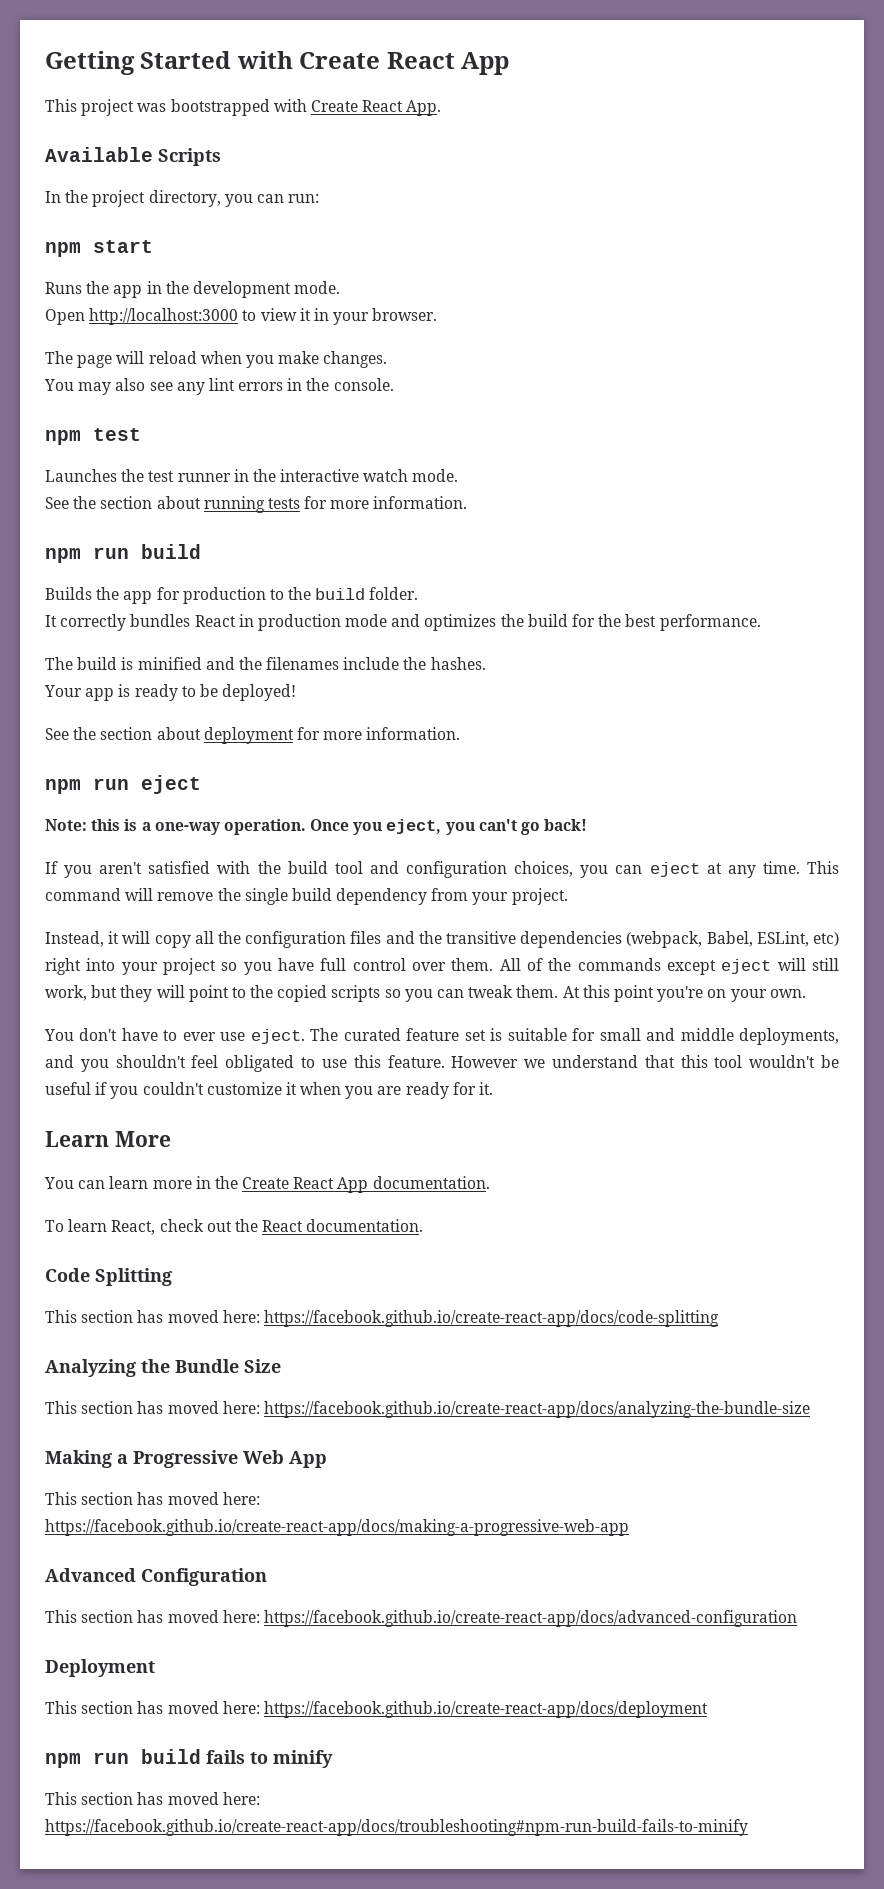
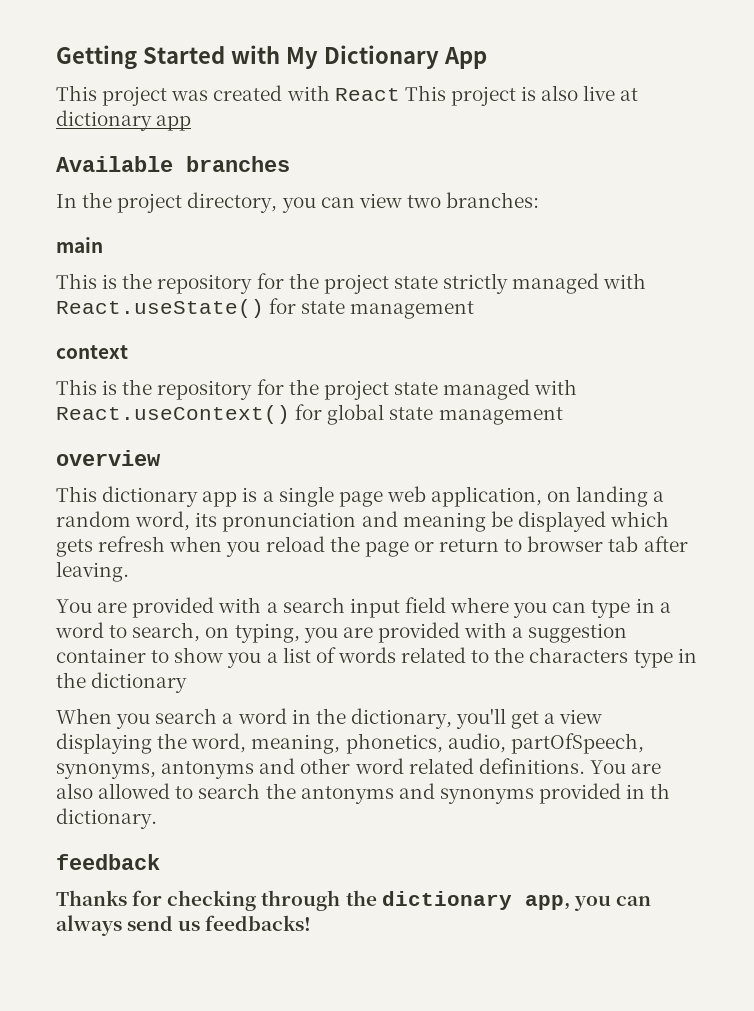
[299,52,455,69] Create React -> [285,45,439,69] My Dictionary
[170,99,442,116] bootstrapped with Create React App. -> [213,85,639,106] [56,110,192,131] created with React This project is also live at dictionary app
[158,148,221,166] Scripts -> [186,156,290,172] branches
[288,194,320,203] [45,240,153,257] [45,281,341,298] [45,308,438,325] [45,351,388,368] [44,378,394,395] [45,428,141,445] [45,469,459,482] [45,496,468,513] [45,544,201,563] [45,587,419,604] [45,614,761,631] [45,657,486,670] [44,684,297,701] [45,727,461,744] [45,775,201,794] [45,819,588,835] [45,861,840,878] [45,888,568,905] [45,931,840,948] [45,958,840,975] [45,985,806,1002] [44,1028,840,1045] [45,1055,839,1072] [45,1082,494,1099] [45,1131,171,1147] [44,1176,490,1193] [45,1219,424,1235] [45,1268,172,1286] [45,1310,719,1327] [45,1359,281,1377] [45,1401,810,1418] [45,1450,327,1468] [45,1492,260,1505] [45,1519,629,1536] [45,1568,267,1586] [45,1610,797,1627] [45,1659,155,1677] [45,1701,708,1718] [45,1749,333,1768] [45,1792,260,1805] [45,1819,748,1836] run: // npm start // Runs the app in the development mode. // Open http://localhost:3000 to view it in your browser. // The page will reload when you make changes. // You may also see any lint errors in the console. // npm test // Launches the test runner in the interactive watch mode. // See the section about running tests for more information. // npm run build // Builds the app for production to the build folder. // It correctly bundles React in production mode and optimizes the build for the best performance. // The build is minified and the filenames include the hashes. // Your app is ready to be deployed! // See the section about deployment for more information. // npm run eject // Note: this is a one-way operation. Once you eject, you can't go back! // If you aren't satisfied with the build tool and configuration choices, you can eject at any time. This command will remove the single build dependency from your project. // Instead, it will copy all the configuration files and the transitive dependencies (webpack, Babel, ESLint, etc) right into your project so you have full control over them. All of the commands except eject will still work, but they will point to the copied scripts so you can tweak them. At this point you're on your own. // You don't have to ever use eject. The curated feature set is suitable for small and middle deployments, and you shouldn't feel obligated to use this feature. However we understand that this tool wouldn't be useful if you couldn't customize it when you are ready for it. // Learn More // You can learn more in the Create React App documentation. // To learn React, check out the React documentation. // Code Splitting // This section has moved here: https://facebook.github.io/create-react-app/docs/code-splitting // Analyzing the Bundle Size // This section has moved here: https://facebook.github.io/create-react-app/docs/analyzing-the-bundle-size // Making a Progressive Web App // This section has moved here: https://facebook.github.io/create-react-app/docs/making-a-progressive-web-app // Advanced Configuration // This section has moved here: https://facebook.github.io/create-react-app/docs/advanced-configuration // Deployment // This section has moved here: https://facebook.github.io/create-react-app/docs/deployment // npm run build fails to minify // This section has moved here: https://facebook.github.io/create-react-app/docs/troubleshooting#npm-run-build-fails-to-minify -> [358,192,540,208] [56,237,103,253] [56,273,647,294] [56,298,475,319] [56,345,128,359] [56,379,578,400] [56,404,563,425] [56,450,161,466] [56,486,665,507] [56,511,670,532] [56,536,688,557] [56,561,129,582] [56,597,671,618] [55,622,628,643] [56,647,697,668] [56,672,188,693] [56,708,603,729] [56,733,644,754] [56,758,662,779] [56,783,671,804] [56,808,157,829] [56,854,160,870] [56,890,651,911] [56,915,312,936] view two branches: // main // This is the repository for the project state strictly managed with React.useState() for state management // context // This is the repository for the project state managed with React.useContext() for global state management // overview // This dictionary app is a single page web application, on landing a random word, its pronunciation and meaning be displayed which gets refresh when you reload the page or return to browser tab after leaving. // You are provided with a search input field where you can type in a word to search, on typing, you are provided with a suggestion container to show you a list of words related to the characters type in the dictionary // When you search a word in the dictionary, you'll get a view displaying the word, meaning, phonetics, audio, partOfSpeech, synonyms, antonyms and other word related definitions. You are also allowed to search the antonyms and synonyms provided in th dictionary. // feedback // Thanks for checking through the dictionary app, you can always send us feedbacks!

